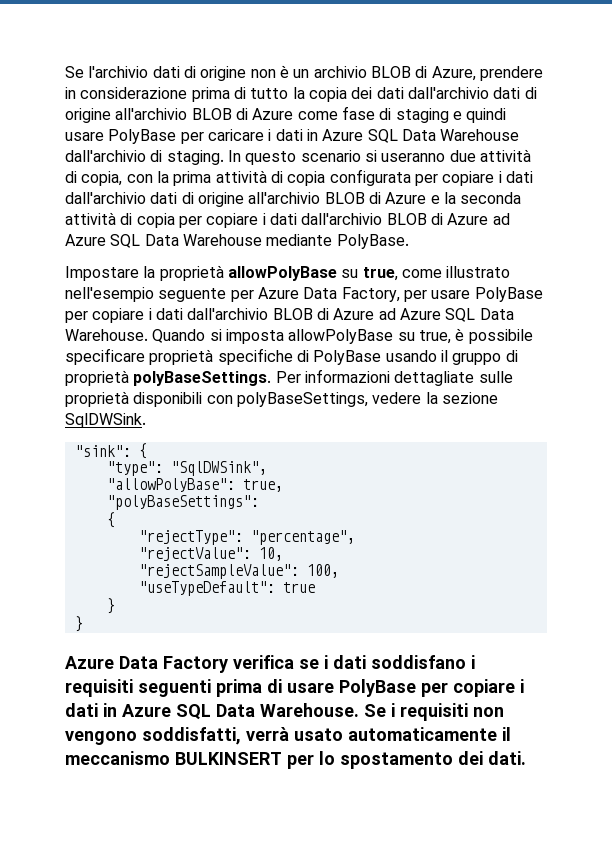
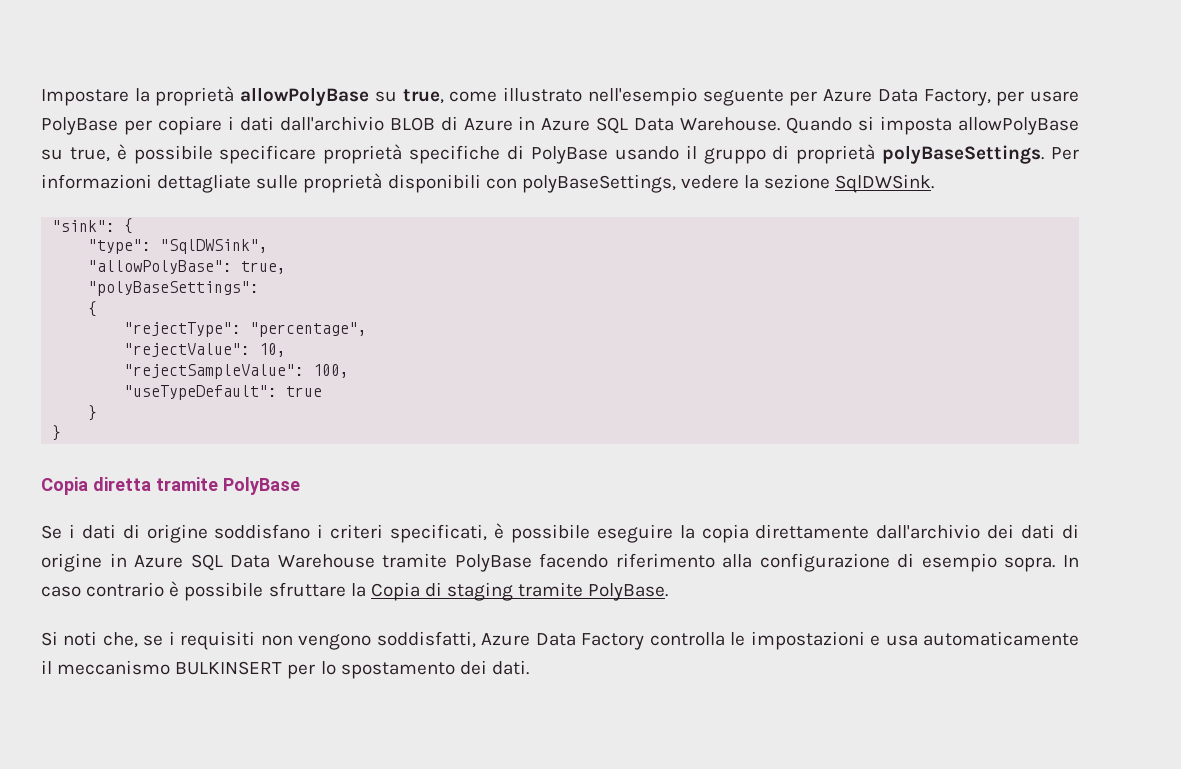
[65,65,543,81] [65,87,537,102] [65,106,507,123] [65,129,520,144] [65,149,531,165] [65,169,533,186] [65,192,522,207] [65,212,510,228] [65,234,409,249] Se l'archivio dati di origine non è un archivio BLOB di Azure, prendere in considerazione prima di tutto la copia dei dati dall'archivio dati di origine all'archivio BLOB di Azure come fase di staging e quindi usare PolyBase per caricare i dati in Azure SQL Data Warehouse dall'archivio di staging. In questo scenario si useranno due attività di copia, con la prima attività di copia configurata per copiare i dati dall'archivio dati di origine all'archivio BLOB di Azure e la seconda attività di copia per copiare i dati dall'archivio BLOB di Azure ad Azure SQL Data Warehouse mediante PolyBase. // -> (41, 97) none
[378,308,396,320] ad -> [518,116,536,130] in
[65,655,475,673] [65,679,524,697] [65,703,386,720] Azure Data Factory verifica se i dati soddisfano i requisiti seguenti prima di usare PolyBase per copiare i dati in Azure SQL Data Warehouse. Se -> [41,477,300,495] [41,523,1080,543] [41,553,1079,572] [41,581,669,601] [41,631,164,648] Copia diretta tramite PolyBase // Se i dati di origine soddisfano i criteri specificati, è possibile eseguire la copia direttamente dall'archivio dei dati di origine in Azure SQL Data Warehouse tramite PolyBase facendo riferimento alla configurazione di esempio sopra. In caso contrario è possibile sfruttare la Copia di staging tramite PolyBase. // Si noti che, se
[246,727,343,741] verrà usato -> [481,631,918,650] Azure Data Factory controlla le impostazioni e usa

